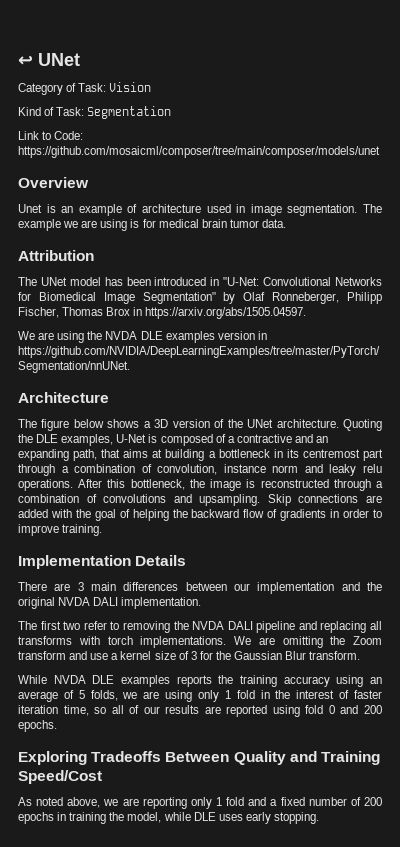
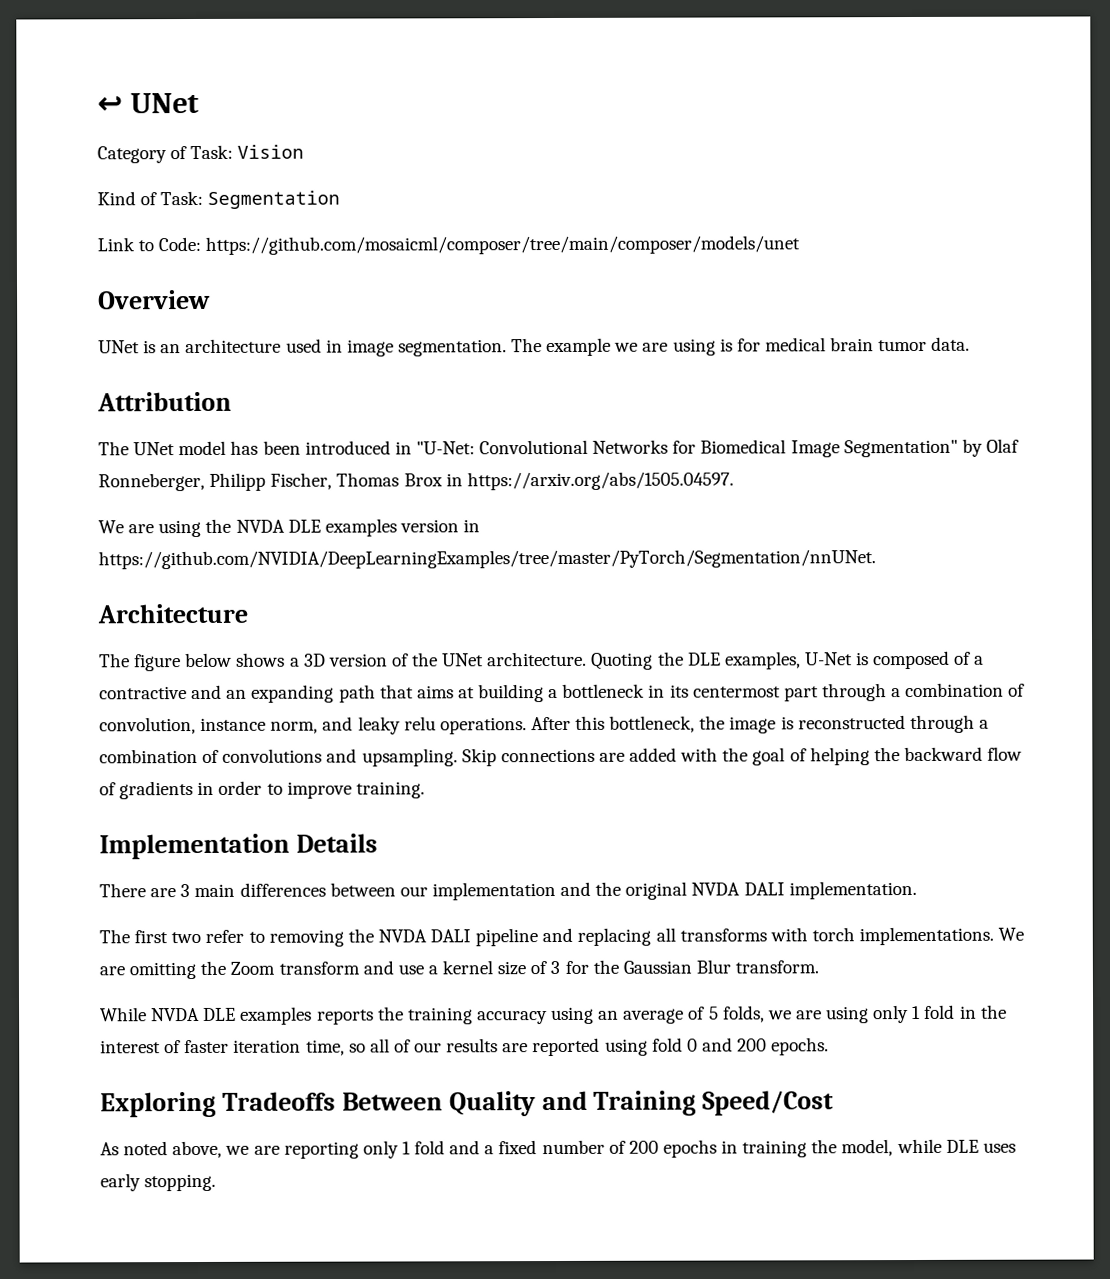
[18,204,42,213] Unet -> [98,340,140,354] UNet
[78,204,138,216] example of -> (182, 349) none
[73,449,98,461] path, -> [338,684,376,703] path
[302,449,360,458] centremost -> [692,686,781,698] centermost
[272,465,299,473] norm -> [270,721,319,734] norm,

